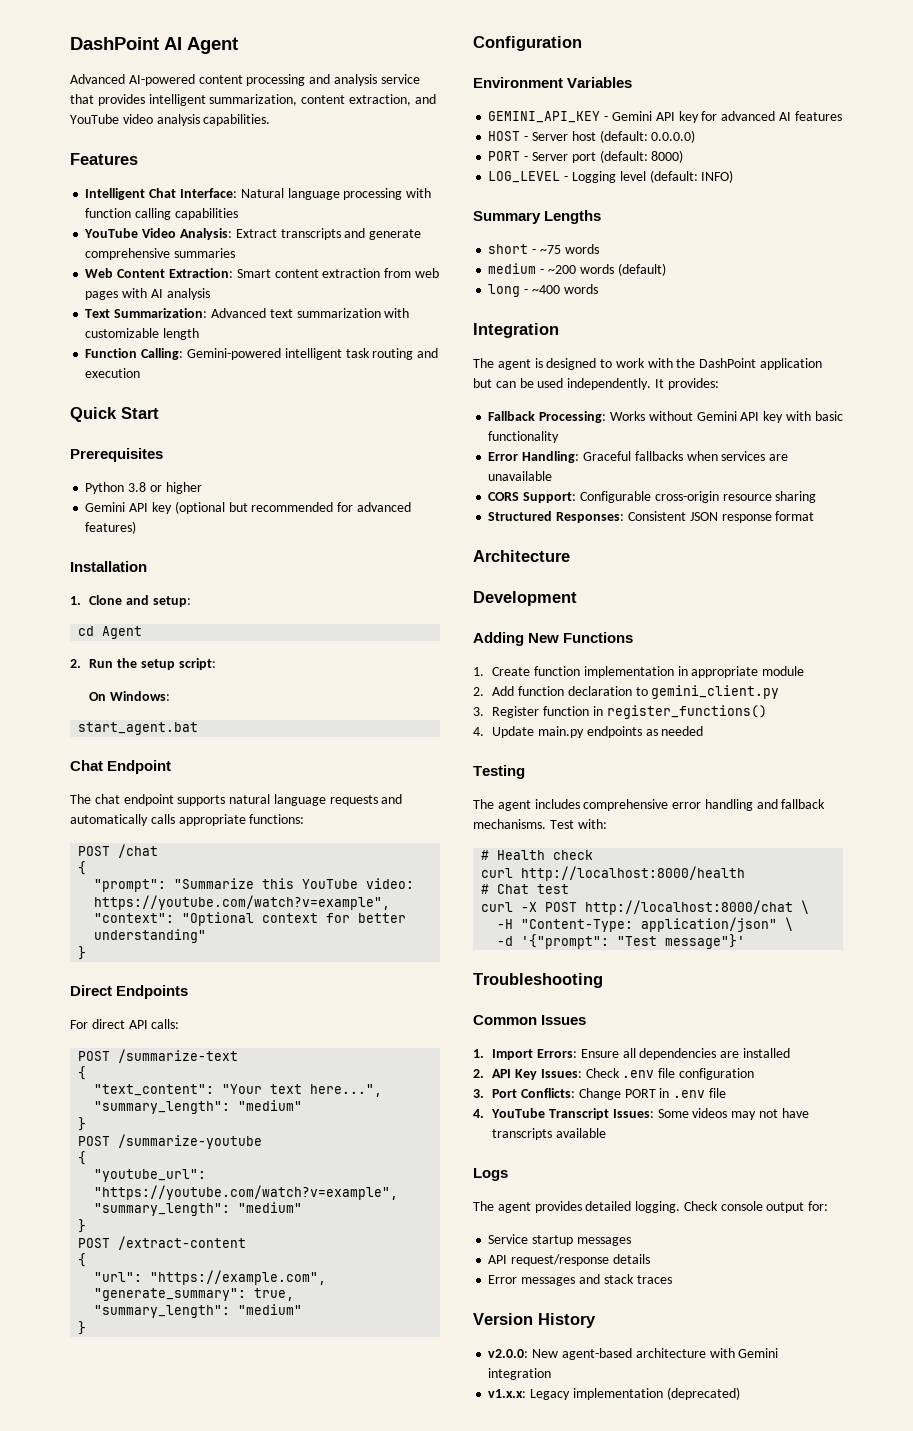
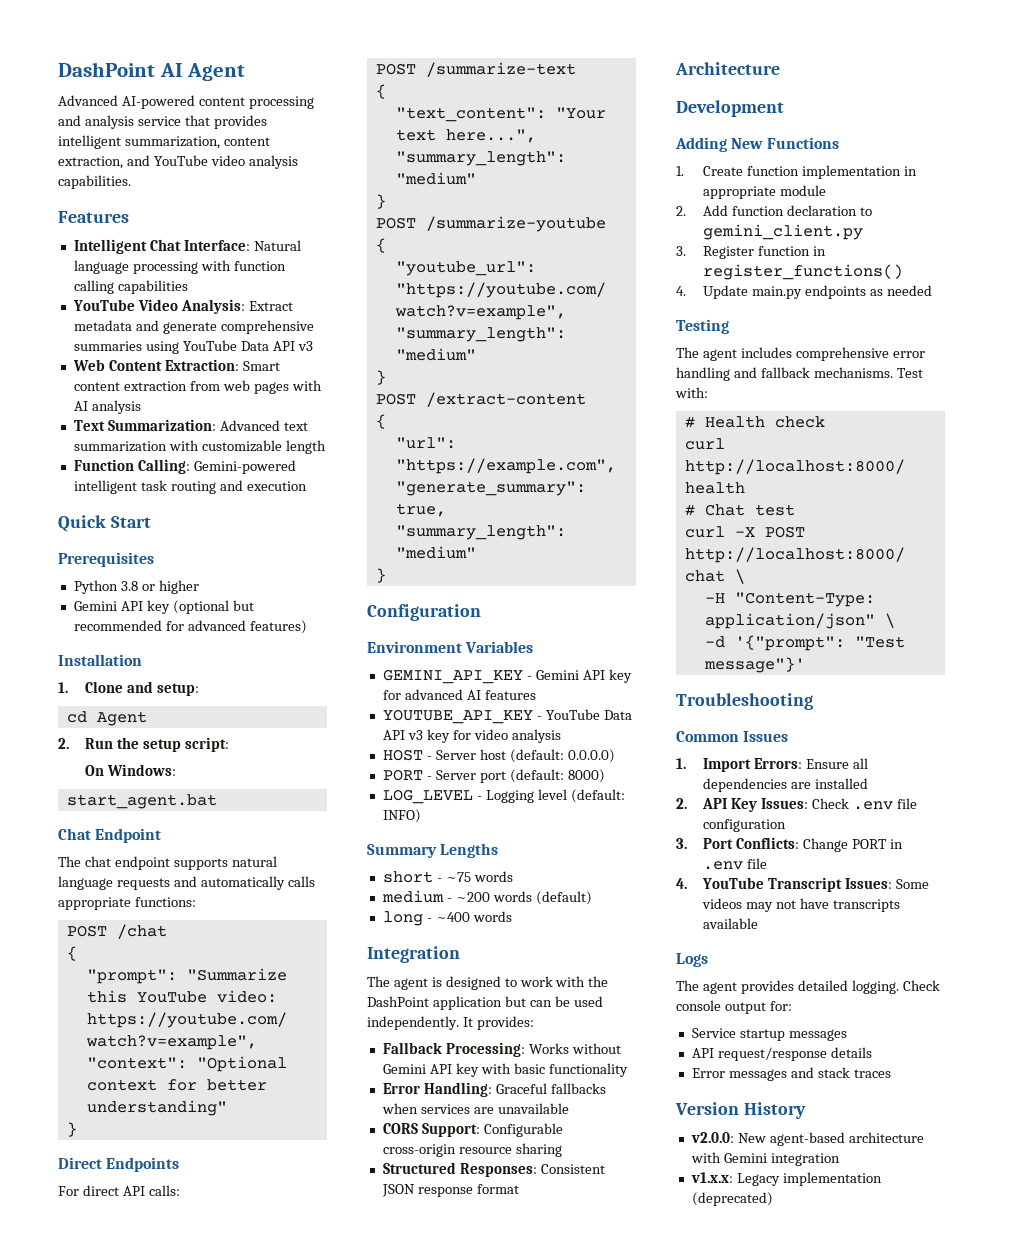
[280,228,341,240] transcripts -> [73,320,132,331] metadata
(236, 253) none -> [145,340,313,354] using YouTube Data API v3
(842, 116) none -> [382,709,632,724] [382,729,561,743] // YOUTUBE_API_KEY - YouTube Data API v3 key for video analysis

